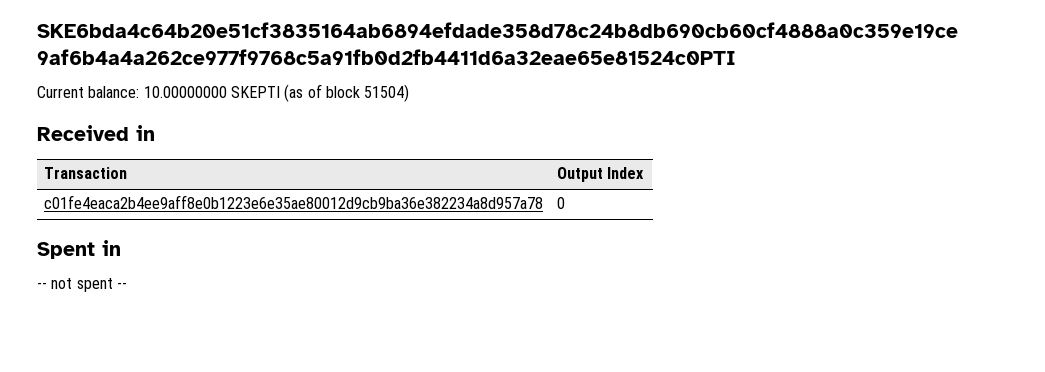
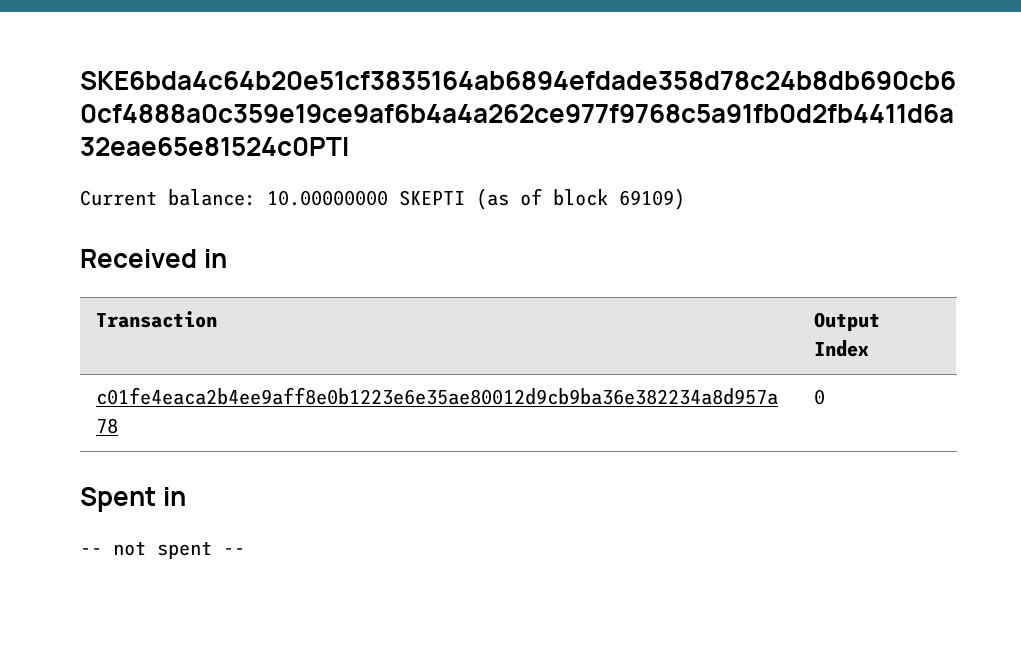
[364,84,410,102] 51504) -> [619,188,685,210] 69109)

